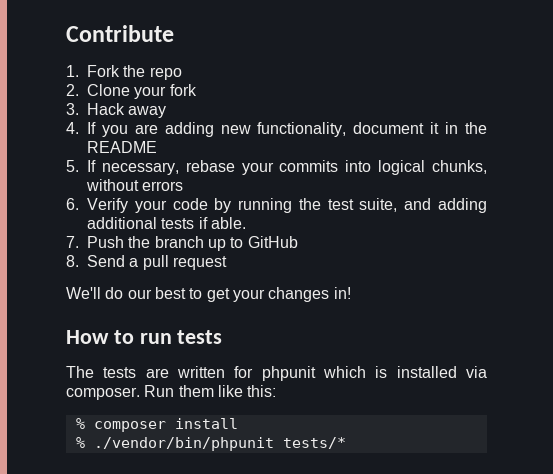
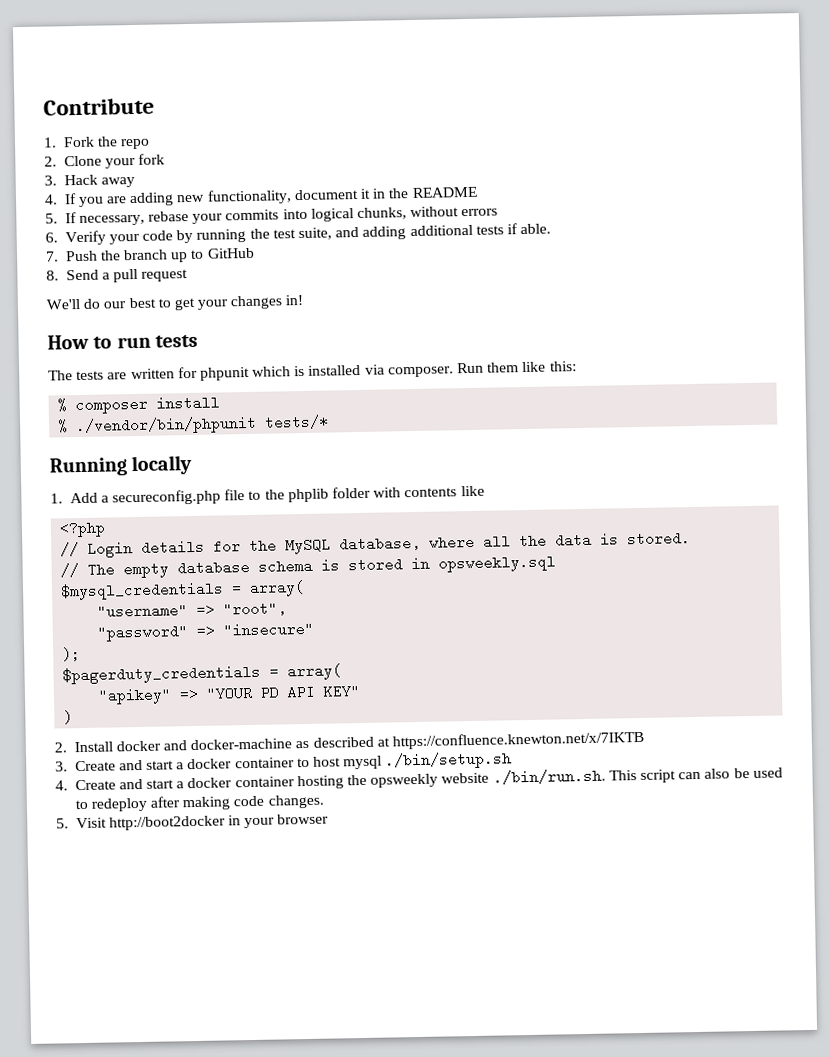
(346, 443) none -> [49,454,193,477] [50,485,485,506] [59,520,107,538] [60,531,692,558] [60,554,557,579] [60,579,306,601] [97,601,288,619] [97,621,315,642] [62,647,82,662] [62,663,343,685] [98,683,362,705] [63,710,74,725] [54,730,645,753] [55,751,513,772] [55,767,783,791] [74,794,325,812] [56,813,330,831] // Running locally // 1. Add a secureconfig.php file to the phplib folder with contents like // <?php // // Login details for the MySQL database, where all the data is stored. // // The empty database schema is stored in opsweekly.sql // $mysql_credentials = array( // "username" => "root", // "password" => "insecure" // ); // $pagerduty_credentials = array( // "apikey" => "YOUR PD API KEY" // ) // 2. Install docker and docker-machine as described at https://confluence.knewton.net/x/7IKTB // 3. Create and start a docker container to host mysql ./bin/setup.sh // 4. Create and start a docker container hosting the opsweekly website ./bin/run.sh. This script can also be used to redeploy after making code changes. // 5. Visit http://boot2docker in your browser

